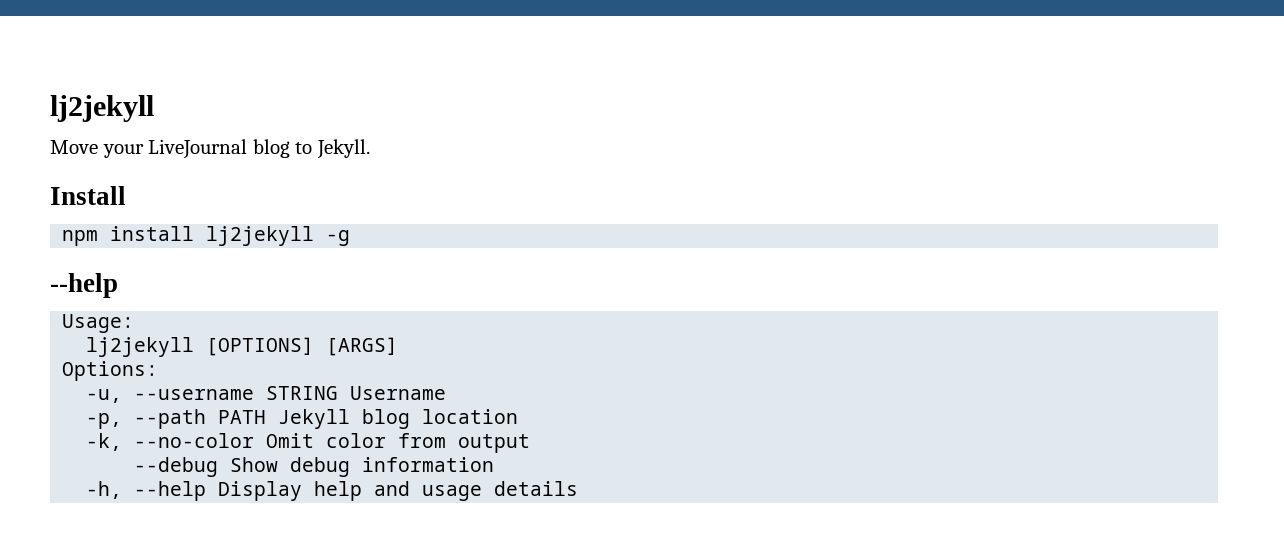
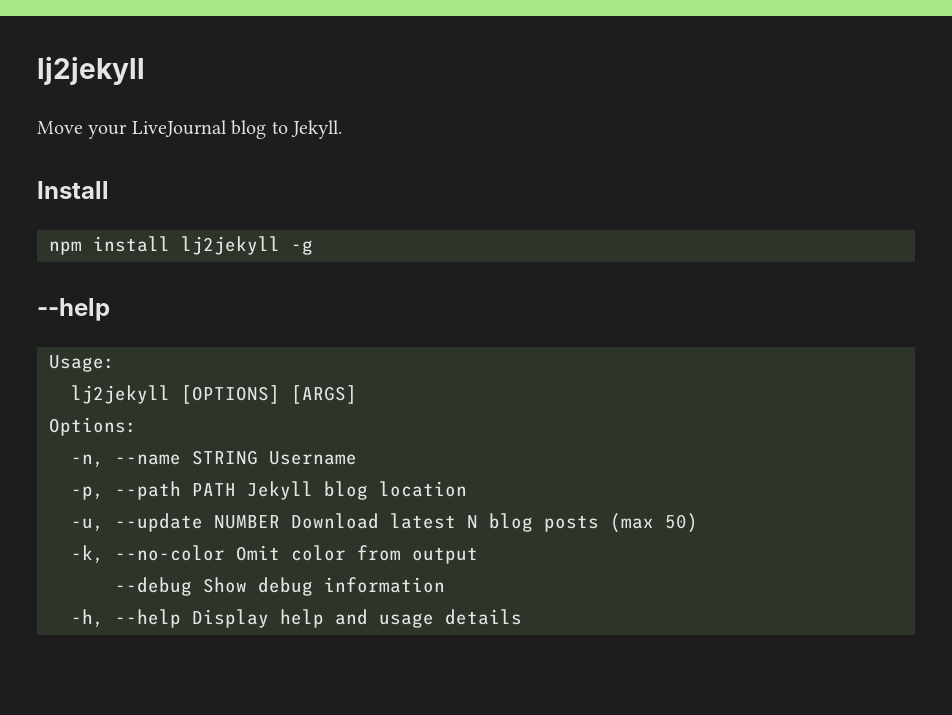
[86,389,255,403] -u, --username -> [71,454,181,467] -n, --name
(519, 416) none -> [71,513,698,533] // -u, --update NUMBER Download latest N blog posts (max 50)

